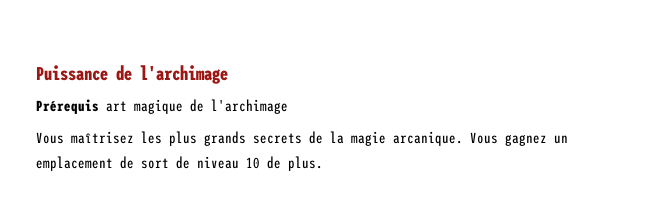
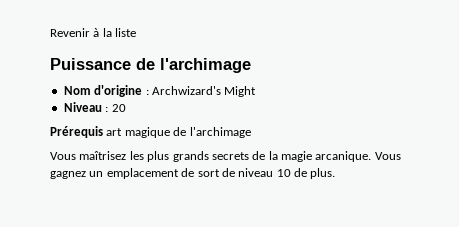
(36, 73) none -> [50,28,137,37] Revenir à la liste //
(228, 74) none -> [63,85,257,97] [63,102,126,112] // Nom d'origine : Archwizard's Might // Niveau : 20

